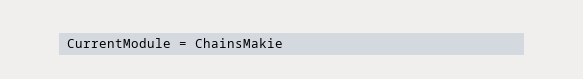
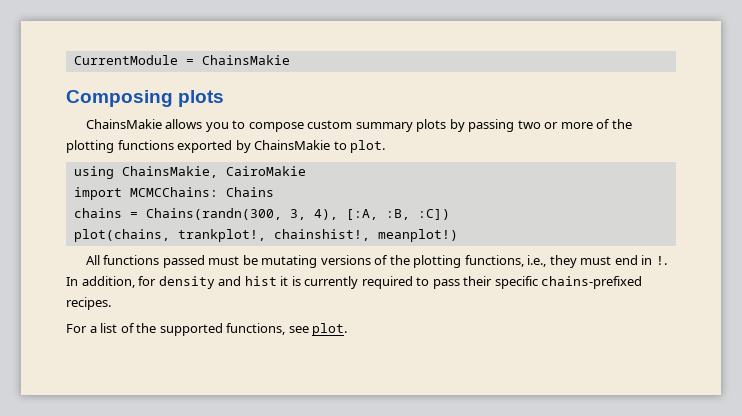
(283, 43) none -> [66,90,225,107] [85,119,632,132] [66,140,386,153] [73,166,306,179] [73,187,274,200] [73,208,450,220] [73,229,458,242] [85,255,667,268] [66,276,643,289] [66,297,111,310] [66,323,348,336] // Composing plots // ChainsMakie allows you to compose custom summary plots by passing two or more of the plotting functions exported by ChainsMakie to plot. // using ChainsMakie, CairoMakie // import MCMCChains: Chains // chains = Chains(randn(300, 3, 4), [:A, :B, :C]) // plot(chains, trankplot!, chainshist!, meanplot!) // All functions passed must be mutating versions of the plotting functions, i.e., they must end in !. In addition, for density and hist it is currently required to pass their specific chains-prefixed recipes. // For a list of the supported functions, see plot.

